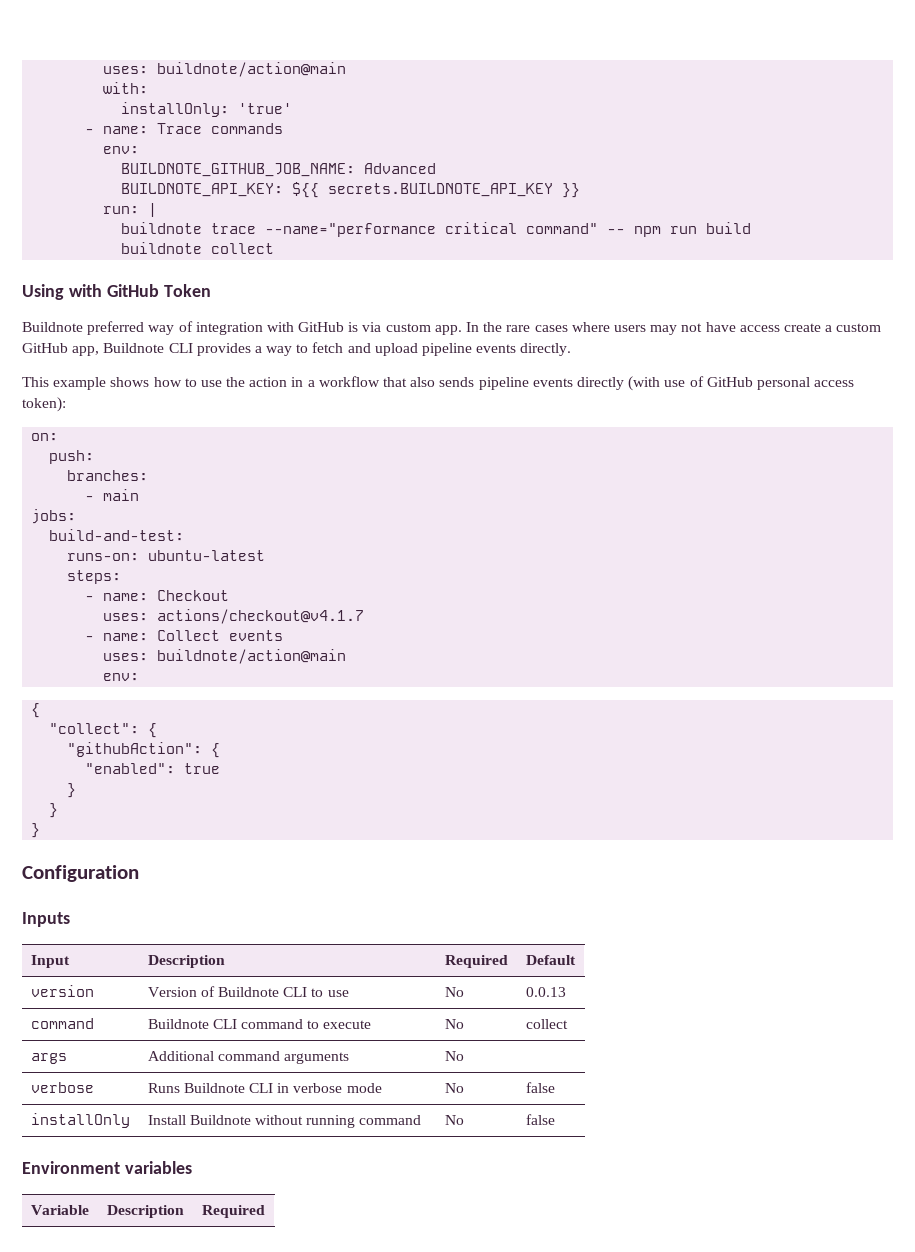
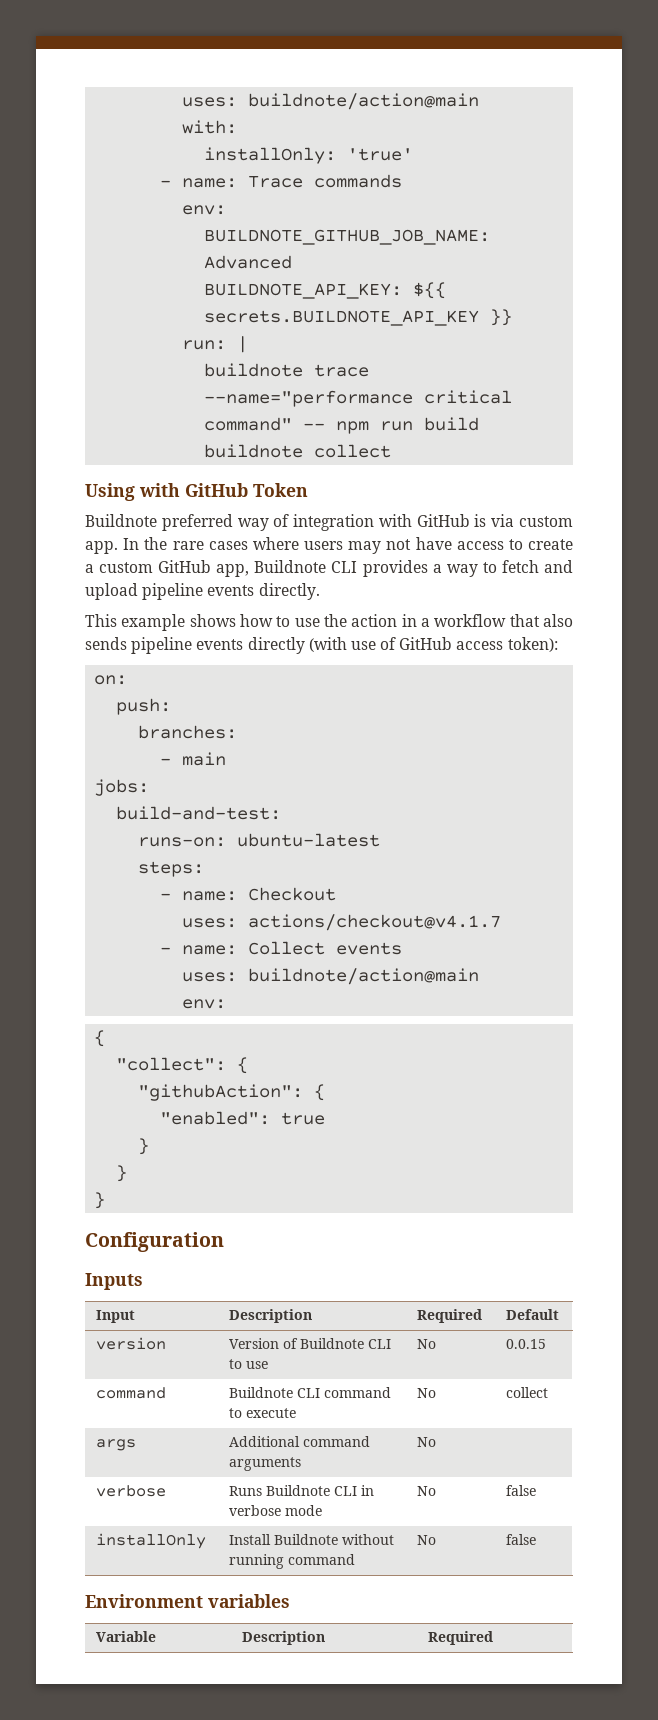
(780, 328) none -> [508,539,523,550] to
[756,377,810,390] personal -> (453, 643) none
[525,987,566,997] 0.0.13 -> [506,1339,547,1349] 0.0.15

